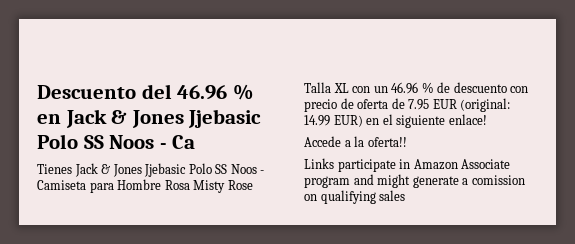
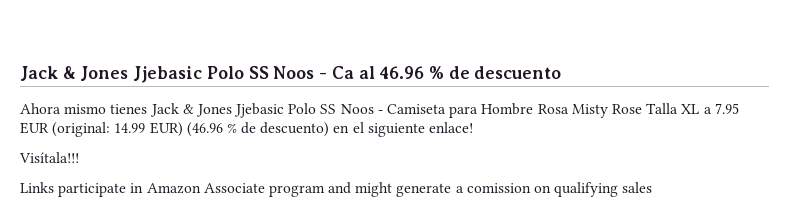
[37,84,254,100] [37,114,61,124] Descuento del 46.96 % en -> (20, 73) none
[37,164,72,174] // Tienes -> [358,66,562,79] [20,103,148,114] al 46.96 % de descuento // Ahora mismo tienes
[352,82,529,94] [304,98,405,112] con un 46.96 % de descuento con precio de oferta de -> [703,107,712,114] a
(363, 121) none -> [186,122,330,137] (46.96 % de descuento)
[304,136,407,147] Accede a la oferta!! -> [19,152,79,163] Visítala!!!

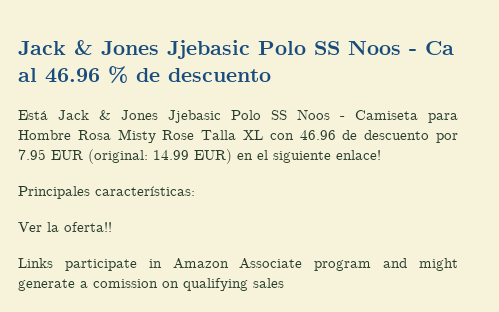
[20,103,148,114] Ahora mismo tienes -> [18,110,48,120] Está
[703,107,712,114] a -> [269,130,459,143] con 46.96 de descuento por
[186,122,330,137] (46.96 % de descuento) -> (232, 156) none
[19,152,79,163] Visítala!!! -> [18,186,195,199] [18,222,112,232] Principales características: // Ver la oferta!!

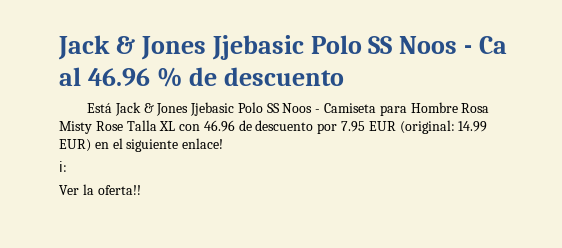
[18,186,195,199] Principales características: -> [59,161,67,172] ℹ:
[18,258,458,271] [18,278,284,291] // Links participate in Amazon Associate program and might generate a comission on qualifying sales -> (141, 190) none

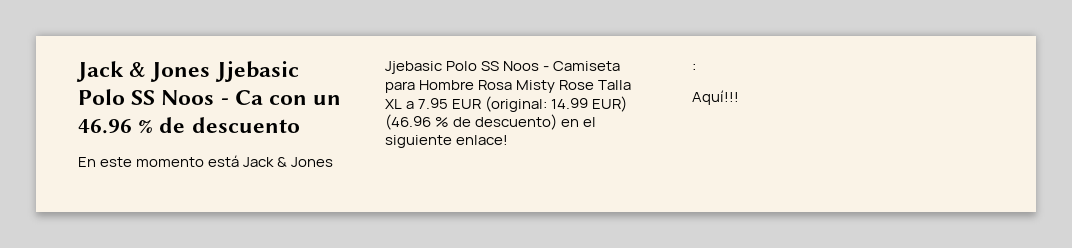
[59,67,81,86] al -> [269,95,342,105] con un
[86,103,112,113] Está -> [78,155,240,167] En este momento está
[179,120,338,134] con 46.96 de descuento por -> [406,101,415,109] a
(91, 145) none -> [385,114,558,130] (46.96 % de descuento)
[59,161,67,172] [59,184,141,195] ℹ: // Ver la oferta!! -> [692,63,696,71] [692,90,739,105] : // Aquí!!!

